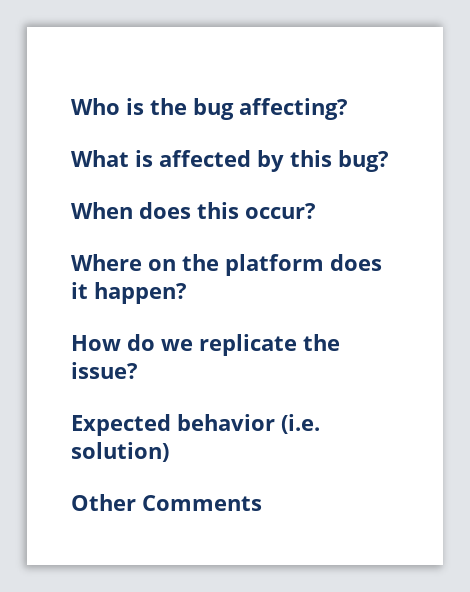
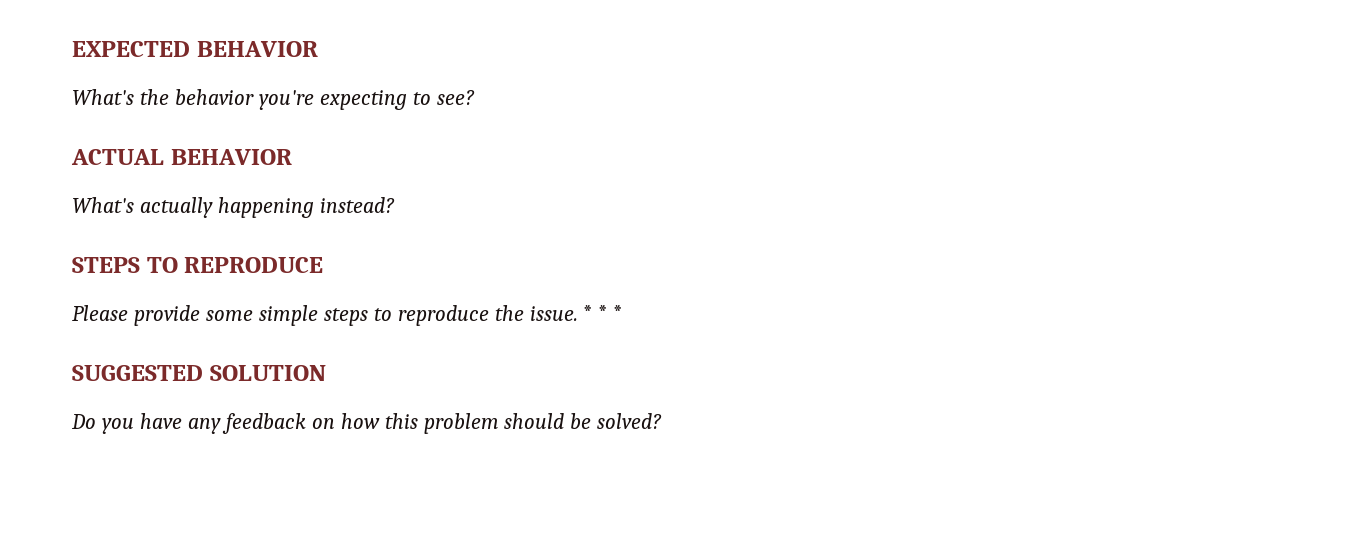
[71,98,348,120] [71,150,389,172] [71,202,316,219] [71,254,382,276] [71,282,187,304] [71,334,340,356] [71,362,138,379] [71,414,320,436] [71,442,169,462] [71,494,262,511] Who is the bug affecting? // What is affected by this bug? // When does this occur? // Where on the platform does it happen? // How do we replicate the issue? // Expected behavior (i.e. solution) // Other Comments -> [72,41,318,57] [72,89,475,110] [71,149,292,165] [72,197,395,218] [72,257,324,273] [72,305,623,326] [72,365,326,381] [71,413,663,434] EXPECTED BEHAVIOR // What's the behavior you're expecting to see? // ACTUAL BEHAVIOR // What's actually happening instead? // STEPS TO REPRODUCE // Please provide some simple steps to reproduce the issue. * * * // SUGGESTED SOLUTION // Do you have any feedback on how this problem should be solved?

